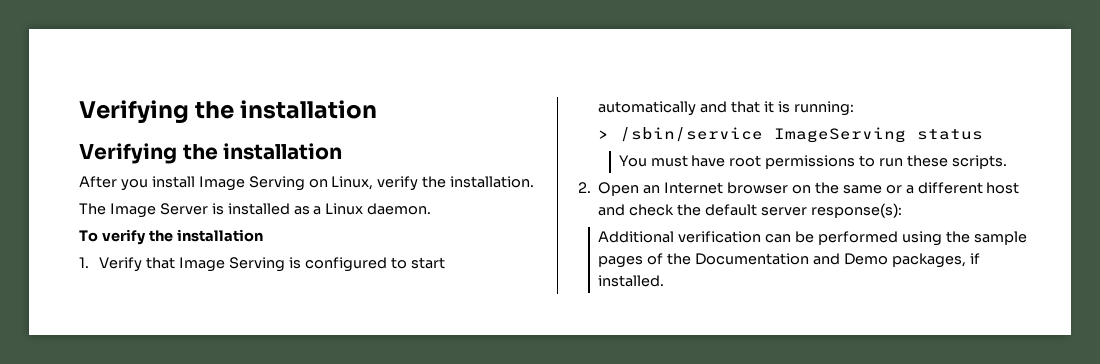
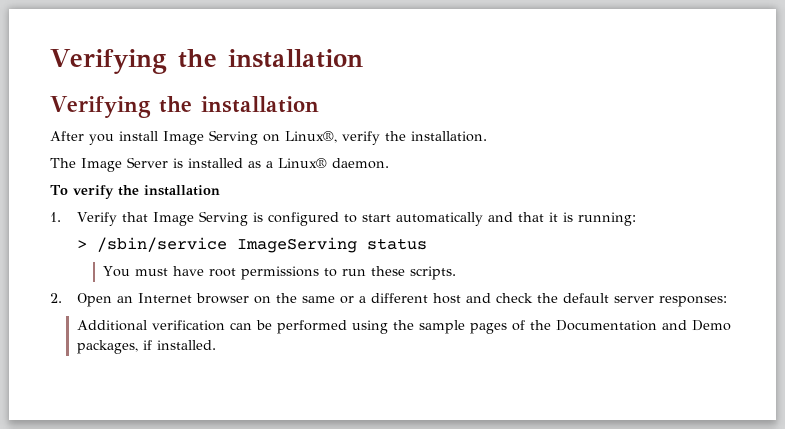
[331,176,374,190] Linux, -> [285,131,337,143] Linux®,
[325,203,364,215] Linux -> [278,158,327,168] Linux®
[810,203,902,218] response(s): -> [658,296,727,307] responses:

